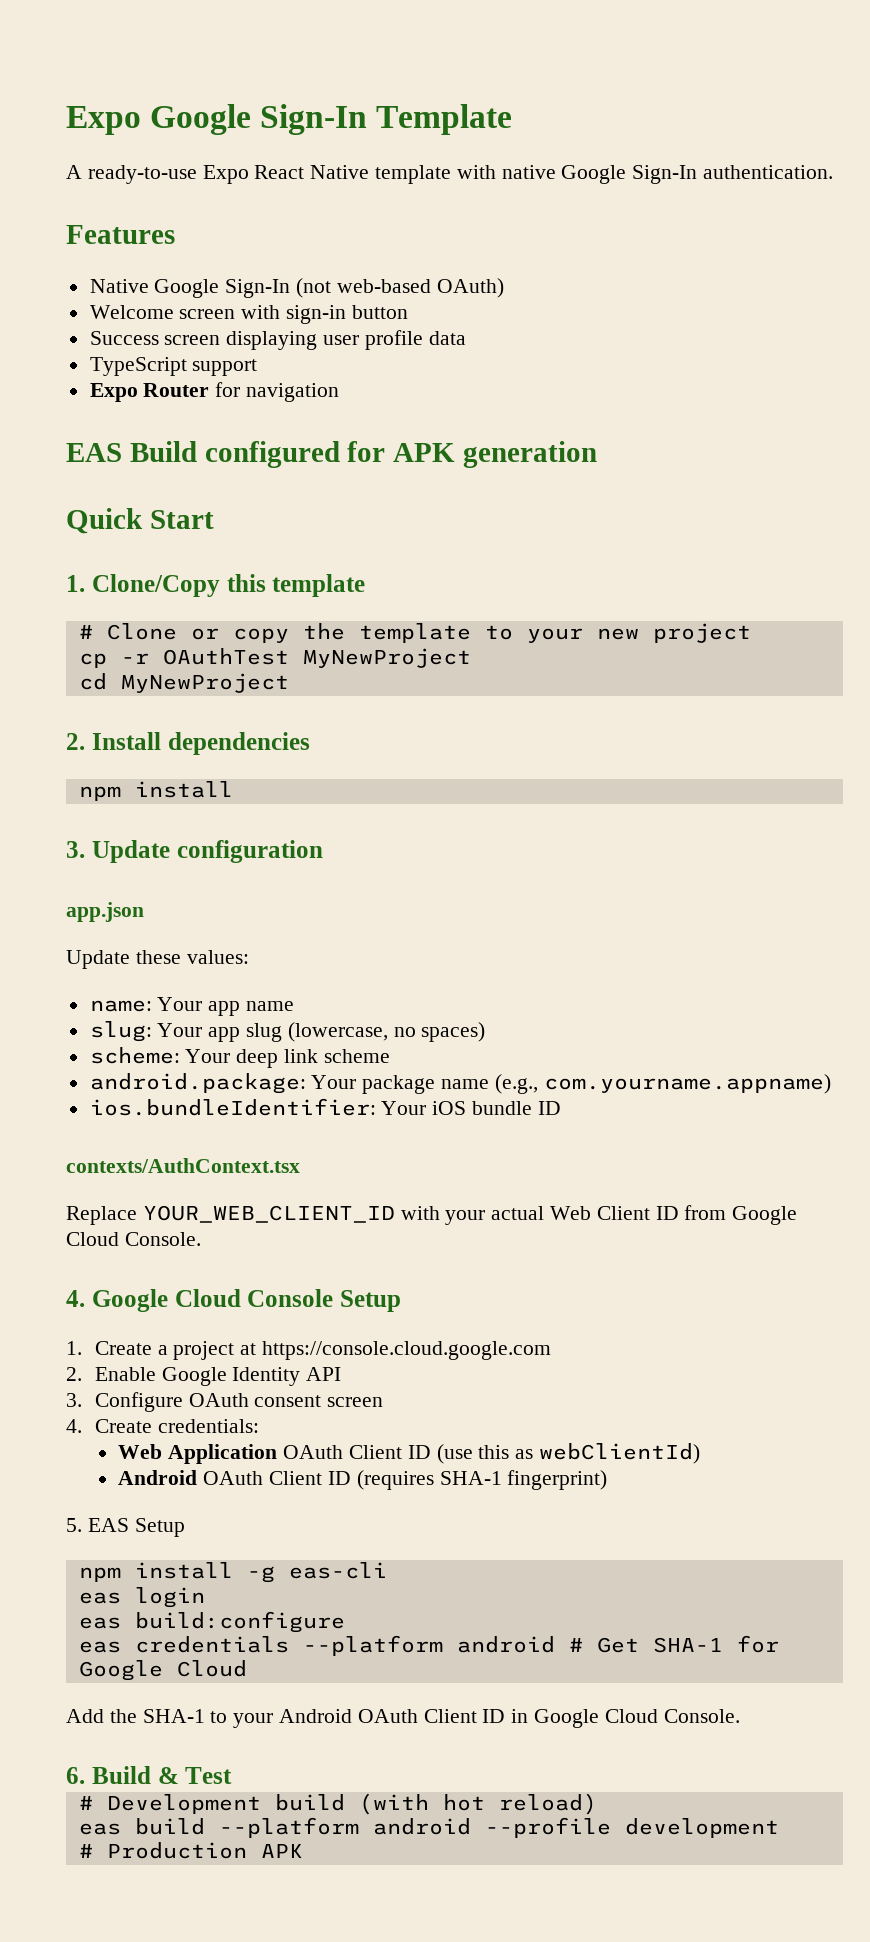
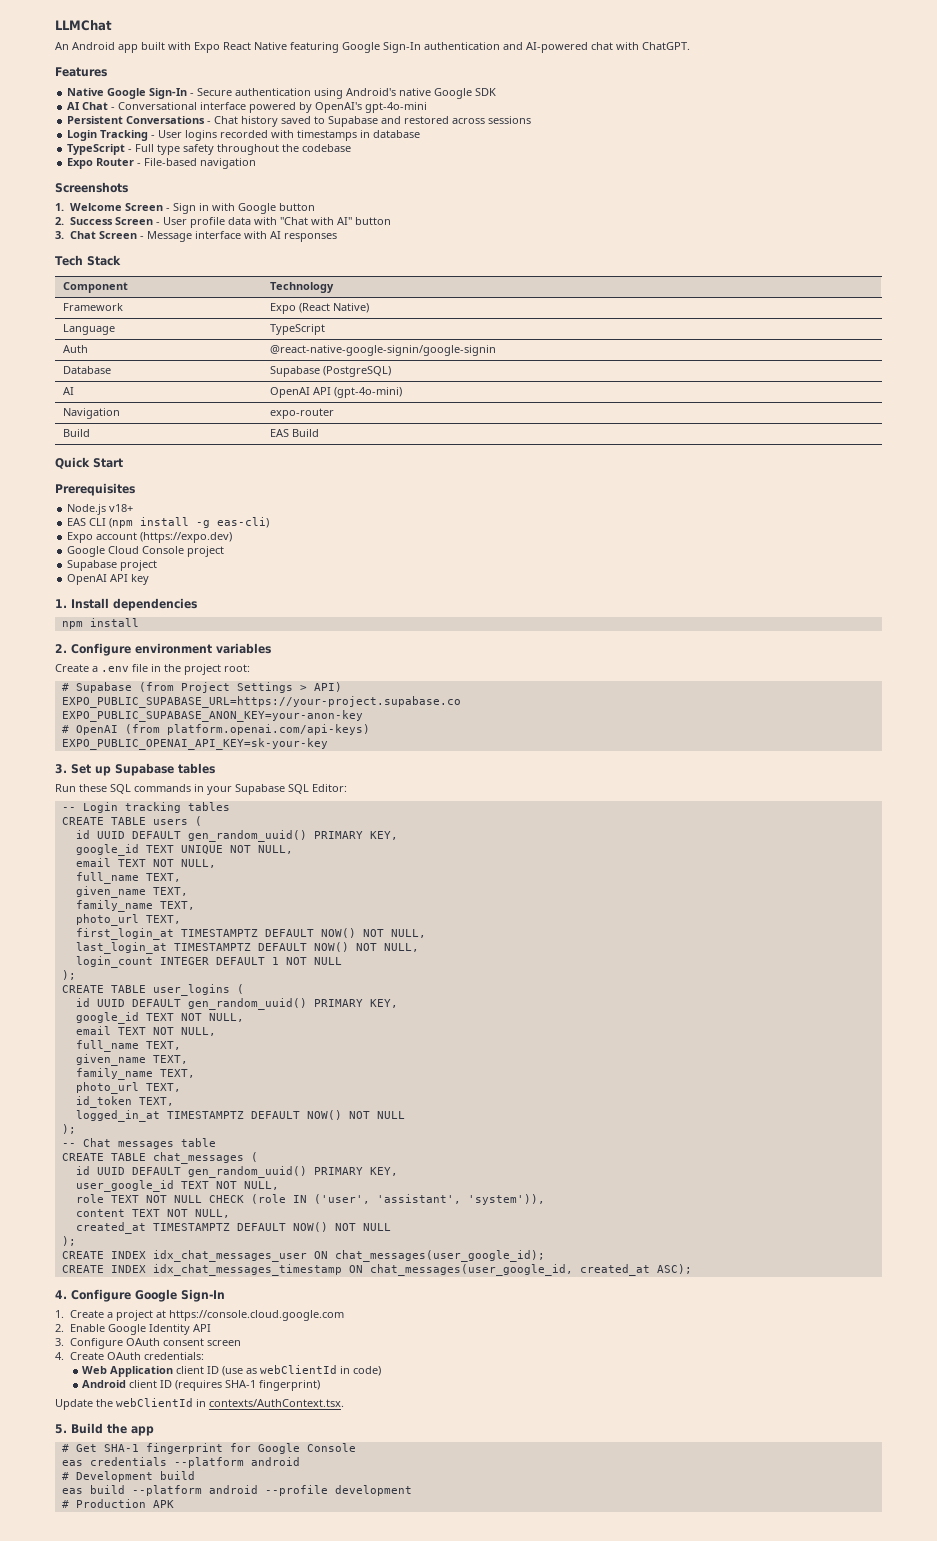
[66,104,513,135] [66,165,834,184] [66,225,175,244] [89,278,504,298] [89,305,408,324] [89,330,466,350] [89,357,258,376] Expo Google Sign-In Template // A ready-to-use Expo React Native template with native Google Sign-In authentication. // Features // Native Google Sign-In (not web-based OAuth) // Welcome screen with sign-in button // Success screen displaying user profile data // TypeScript support -> [55,20,112,31] [55,42,690,53] [55,67,107,77] [67,88,497,99] [67,102,428,113] [67,116,532,127] [67,130,421,141] [67,144,352,155] LLMChat // An Android app built with Expo React Native featuring Google Sign-In authentication and AI-powered chat with ChatGPT. // Features // Native Google Sign-In - Secure authentication using Android's native Google SDK // AI Chat - Conversational interface powered by OpenAI's gpt-4o-mini // Persistent Conversations - Chat history saved to Supabase and restored across sessions // Login Tracking - User logins recorded with timestamps in database // TypeScript - Full type safety throughout the codebase
[215,382,241,397] for -> [137,158,198,166] - File-based
[66,441,598,468] [66,508,214,534] [66,574,366,597] [78,623,751,643] [78,648,471,668] [78,673,289,693] [66,732,310,755] [78,781,233,801] [66,840,323,863] [66,902,144,922] [66,950,249,969] [89,997,295,1016] [89,1021,486,1042] [89,1047,390,1068] [89,1073,831,1094] [89,1098,561,1116] [66,1158,300,1173] [66,1205,798,1225] [66,1232,201,1246] [66,1289,401,1312] EAS Build configured for APK generation // Quick Start // 1. Clone/Copy this template // # Clone or copy the template to your new project // cp -r OAuthTest MyNewProject // cd MyNewProject // 2. Install dependencies // npm install // 3. Update configuration // app.json // Update these values: // name: Your app name // slug: Your app slug (lowercase, no spaces) // scheme: Your deep link scheme // android.package: Your package name (e.g., com.yourname.appname) // ios.bundleIdentifier: Your iOS bundle ID // contexts/AuthContext.tsx // Replace YOUR_WEB_CLIENT_ID with your actual Web Client ID from Google Cloud Console. // 4. Google Cloud Console Setup -> [55,182,128,193] [55,203,316,214] [55,217,392,228] [55,231,338,242] [55,255,121,266] [62,282,128,293] [269,282,334,293] [62,303,123,311] [269,303,369,314] [62,324,115,335] [269,324,325,335] [62,345,88,353] [269,345,496,356] [62,366,111,374] [269,366,391,377] [62,387,74,395] [269,387,402,398] [62,408,120,419] [269,408,334,419] [62,429,90,437] [269,429,319,437] [55,457,123,469] [55,483,135,496] [67,504,134,515] [67,517,270,528] [67,532,233,543] [67,546,225,557] [67,560,158,571] [67,574,150,585] [55,598,197,611] [61,618,139,629] [55,643,271,656] [55,664,250,675] [61,682,342,693] [61,696,461,708] [61,710,363,722] [61,724,370,735] [61,738,328,750] [55,763,215,776] [55,784,347,795] [61,802,230,813] [61,816,202,826] [75,830,398,842] [75,844,293,856] [75,858,216,868] [75,872,181,884] [75,886,188,898] [75,900,195,912] [75,914,181,926] [75,928,426,940] [75,942,419,954] [75,956,342,968] [61,970,76,980] [61,984,244,996] [75,998,398,1010] [75,1012,244,1024] [75,1026,216,1036] [75,1040,181,1052] [75,1054,188,1066] [75,1068,195,1080] [75,1082,181,1094] [75,1096,174,1108] [75,1110,405,1122] [61,1124,76,1134] [61,1138,216,1149] [61,1152,258,1164] [75,1166,398,1178] [75,1180,279,1192] [75,1194,545,1205] [75,1209,230,1218] [75,1222,391,1234] [61,1236,76,1246] [61,1250,545,1262] [61,1264,692,1276] [55,1289,225,1302] Screenshots // 1. Welcome Screen - Sign in with Google button // 2. Success Screen - User profile data with "Chat with AI" button // 3. Chat Screen - Message interface with AI responses // Tech Stack // Component | Technology // Framework | Expo (React Native) // Language | TypeScript // Auth | @react-native-google-signin/google-signin // Database | Supabase (PostgreSQL) // AI | OpenAI API (gpt-4o-mini) // Navigation | expo-router // Build | EAS Build // Quick Start // Prerequisites // Node.js v18+ // EAS CLI (npm install -g eas-cli) // Expo account (https://expo.dev) // Google Cloud Console project // Supabase project // OpenAI API key // 1. Install dependencies // npm install // 2. Configure environment variables // Create a .env file in the project root: // # Supabase (from Project Settings > API) // EXPO_PUBLIC_SUPABASE_URL=https://your-project.supabase.co // EXPO_PUBLIC_SUPABASE_ANON_KEY=your-anon-key // # OpenAI (from platform.openai.com/api-keys) // EXPO_PUBLIC_OPENAI_API_KEY=sk-your-key // 3. Set up Supabase tables // Run these SQL commands in your Supabase SQL Editor: // -- Login tracking tables // CREATE TABLE users ( // id UUID DEFAULT gen_random_uuid() PRIMARY KEY, // google_id TEXT UNIQUE NOT NULL, // email TEXT NOT NULL, // full_name TEXT, // given_name TEXT, // family_name TEXT, // photo_url TEXT, // first_login_at TIMESTAMPTZ DEFAULT NOW() NOT NULL, // last_login_at TIMESTAMPTZ DEFAULT NOW() NOT NULL, // login_count INTEGER DEFAULT 1 NOT NULL // ); // CREATE TABLE user_logins ( // id UUID DEFAULT gen_random_uuid() PRIMARY KEY, // google_id TEXT NOT NULL, // email TEXT NOT NULL, // full_name TEXT, // given_name TEXT, // family_name TEXT, // photo_url TEXT, // id_token TEXT, // logged_in_at TIMESTAMPTZ DEFAULT NOW() NOT NULL // ); // -- Chat messages table // CREATE TABLE chat_messages ( // id UUID DEFAULT gen_random_uuid() PRIMARY KEY, // user_google_id TEXT NOT NULL, // role TEXT NOT NULL CHECK (role IN ('user', 'assistant', 'system')), // content TEXT NOT NULL, // created_at TIMESTAMPTZ DEFAULT NOW() NOT NULL // ); // CREATE INDEX idx_chat_messages_user ON chat_messages(user_google_id); // CREATE INDEX idx_chat_messages_timestamp ON chat_messages(user_google_id, created_at ASC); // 4. Configure Google Sign-In
(152, 1426) none -> [107,1352,142,1360] OAuth
[283,1443,700,1464] [118,1470,323,1485] OAuth Client ID (use this as webClientId) // Android OAuth Client -> [176,1365,382,1376] [82,1380,158,1388] client ID (use as webClientId in code) // Android client
[66,1518,185,1537] [78,1562,387,1583] [78,1587,205,1608] [78,1611,345,1633] [78,1635,779,1656] [78,1660,247,1681] [66,1709,740,1728] [66,1766,233,1784] 5. EAS Setup // npm install -g eas-cli // eas login // eas build:configure // eas credentials --platform android # Get SHA-1 for Google Cloud // Add the SHA-1 to your Android OAuth Client ID in Google Cloud Console. // 6. Build & Test -> [55,1398,344,1410] [55,1423,154,1436] [61,1443,356,1454] [61,1457,300,1468] Update the webClientId in contexts/AuthContext.tsx. // 5. Build the app // # Get SHA-1 fingerprint for Google Console // eas credentials --platform android
[358,1793,597,1815] (with hot reload) -> (195, 1475) none

